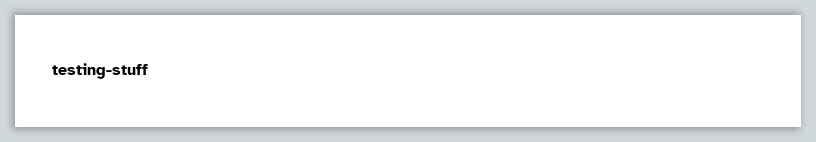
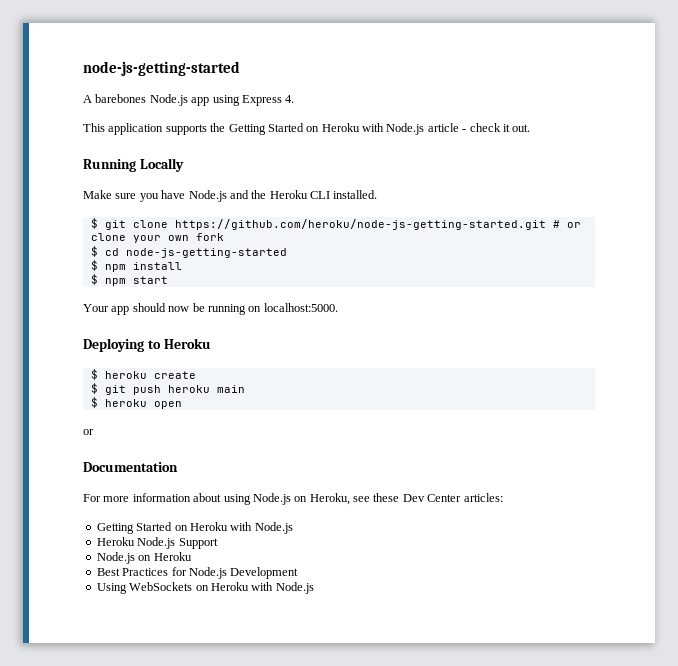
[52,63,148,79] testing-stuff -> [83,61,240,76] [83,94,295,106] [83,123,531,135] [83,158,184,172] [83,190,378,202] [90,218,581,230] [90,233,224,243] [90,246,287,258] [90,260,182,272] [90,274,168,286] [83,303,338,315] [83,338,211,352] [90,369,196,380] [90,383,245,395] [90,397,182,409] [83,429,94,435] [83,462,178,472] [83,493,503,505] [96,522,293,534] [96,537,218,549] [96,552,192,564] [96,567,299,579] [96,582,314,594] node-js-getting-started // A barebones Node.js app using Express 4. // This application supports the Getting Started on Heroku with Node.js article - check it out. // Running Locally // Make sure you have Node.js and the Heroku CLI installed. // $ git clone https://github.com/heroku/node-js-getting-started.git # or clone your own fork // $ cd node-js-getting-started // $ npm install // $ npm start // Your app should now be running on localhost:5000. // Deploying to Heroku // $ heroku create // $ git push heroku main // $ heroku open // or // Documentation // For more information about using Node.js on Heroku, see these Dev Center articles: // Getting Started on Heroku with Node.js // Heroku Node.js Support // Node.js on Heroku // Best Practices for Node.js Development // Using WebSockets on Heroku with Node.js

